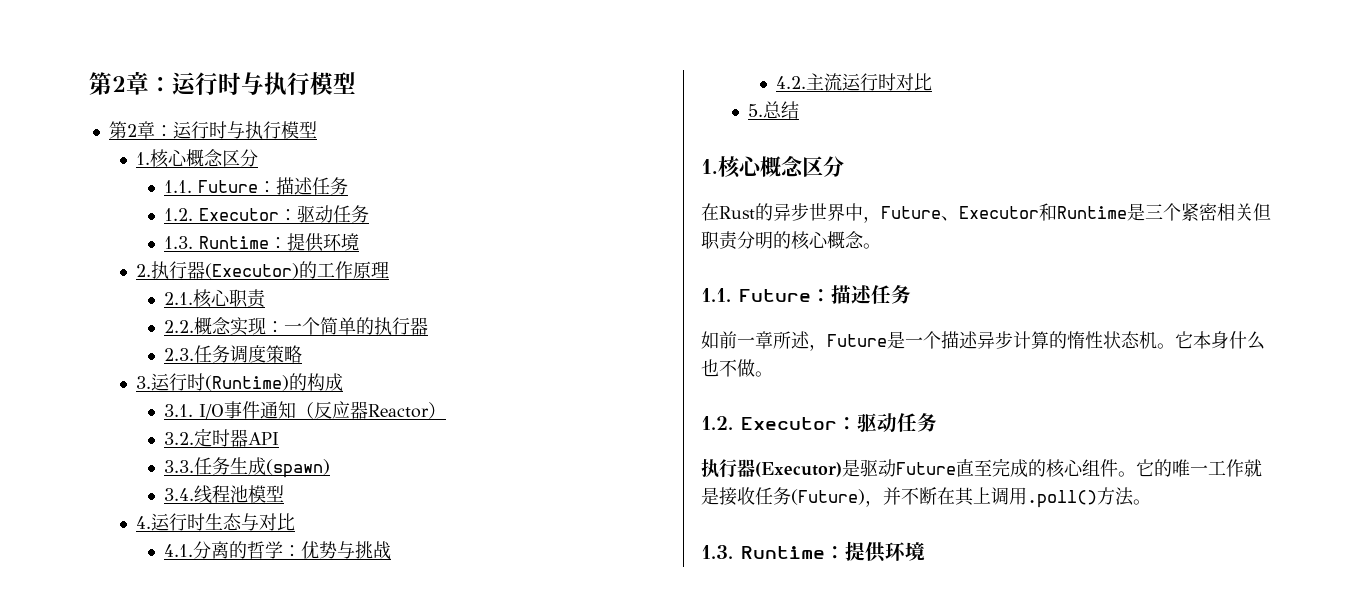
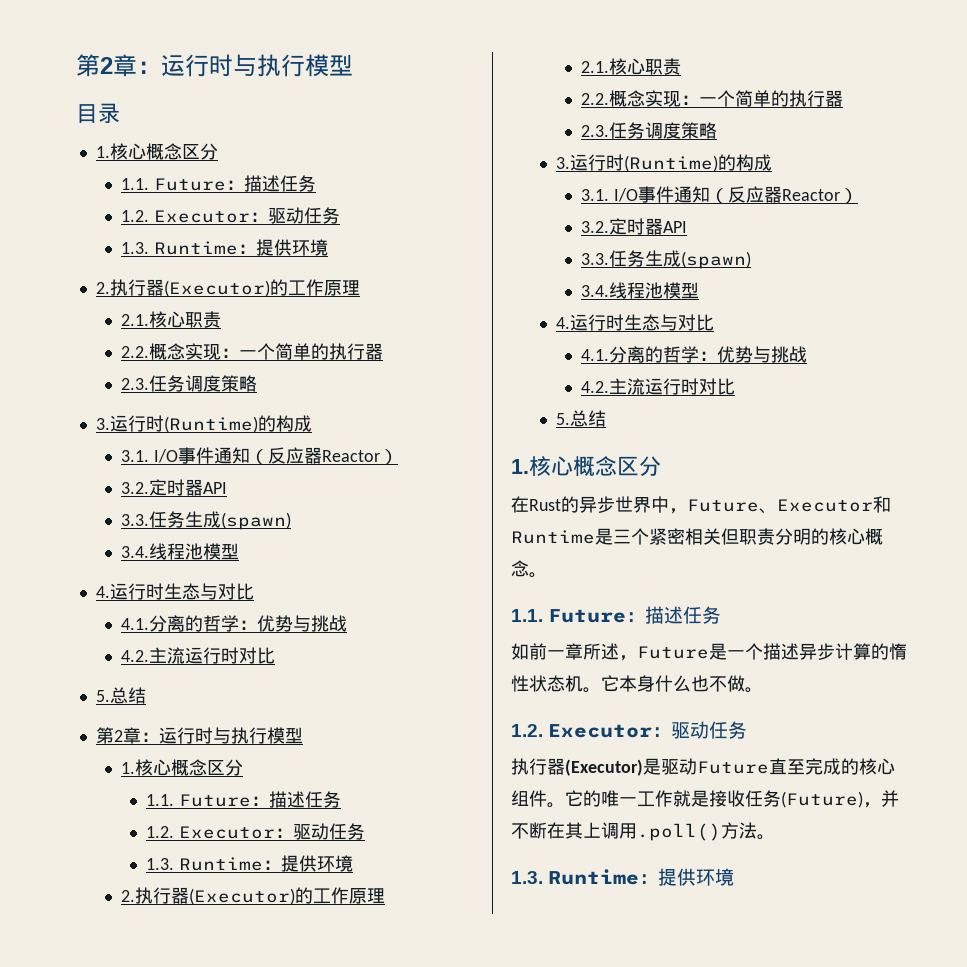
[89,71,356,96] 第2章：运行时与执行模型 -> [76,54,353,77] [76,103,120,124] [95,143,218,160] [121,175,316,192] [121,207,340,224] [121,239,328,256] [95,279,360,297] [121,311,222,328] [121,343,384,360] [121,375,258,392] [95,415,312,433] [121,447,398,465] [121,479,228,496] [121,511,292,530] [121,543,240,560] [95,583,254,600] [121,615,348,632] [121,647,276,664] [95,687,146,704] 第2章：运行时与执行模型 // 目录 // 1.核心概念区分 // 1.1. Future：描述任务 // 1.2. Executor：驱动任务 // 1.3. Runtime：提供环境 // 2.执行器(Executor)的工作原理 // 2.1.核心职责 // 2.2.概念实现：一个简单的执行器 // 2.3.任务调度策略 // 3.运行时(Runtime)的构成 // 3.1. I/O事件通知（反应器Reactor） // 3.2.定时器API // 3.3.任务生成(spawn) // 3.4.线程池模型 // 4.运行时生态与对比 // 4.1.分离的哲学：优势与挑战 // 4.2.主流运行时对比 // 5.总结

